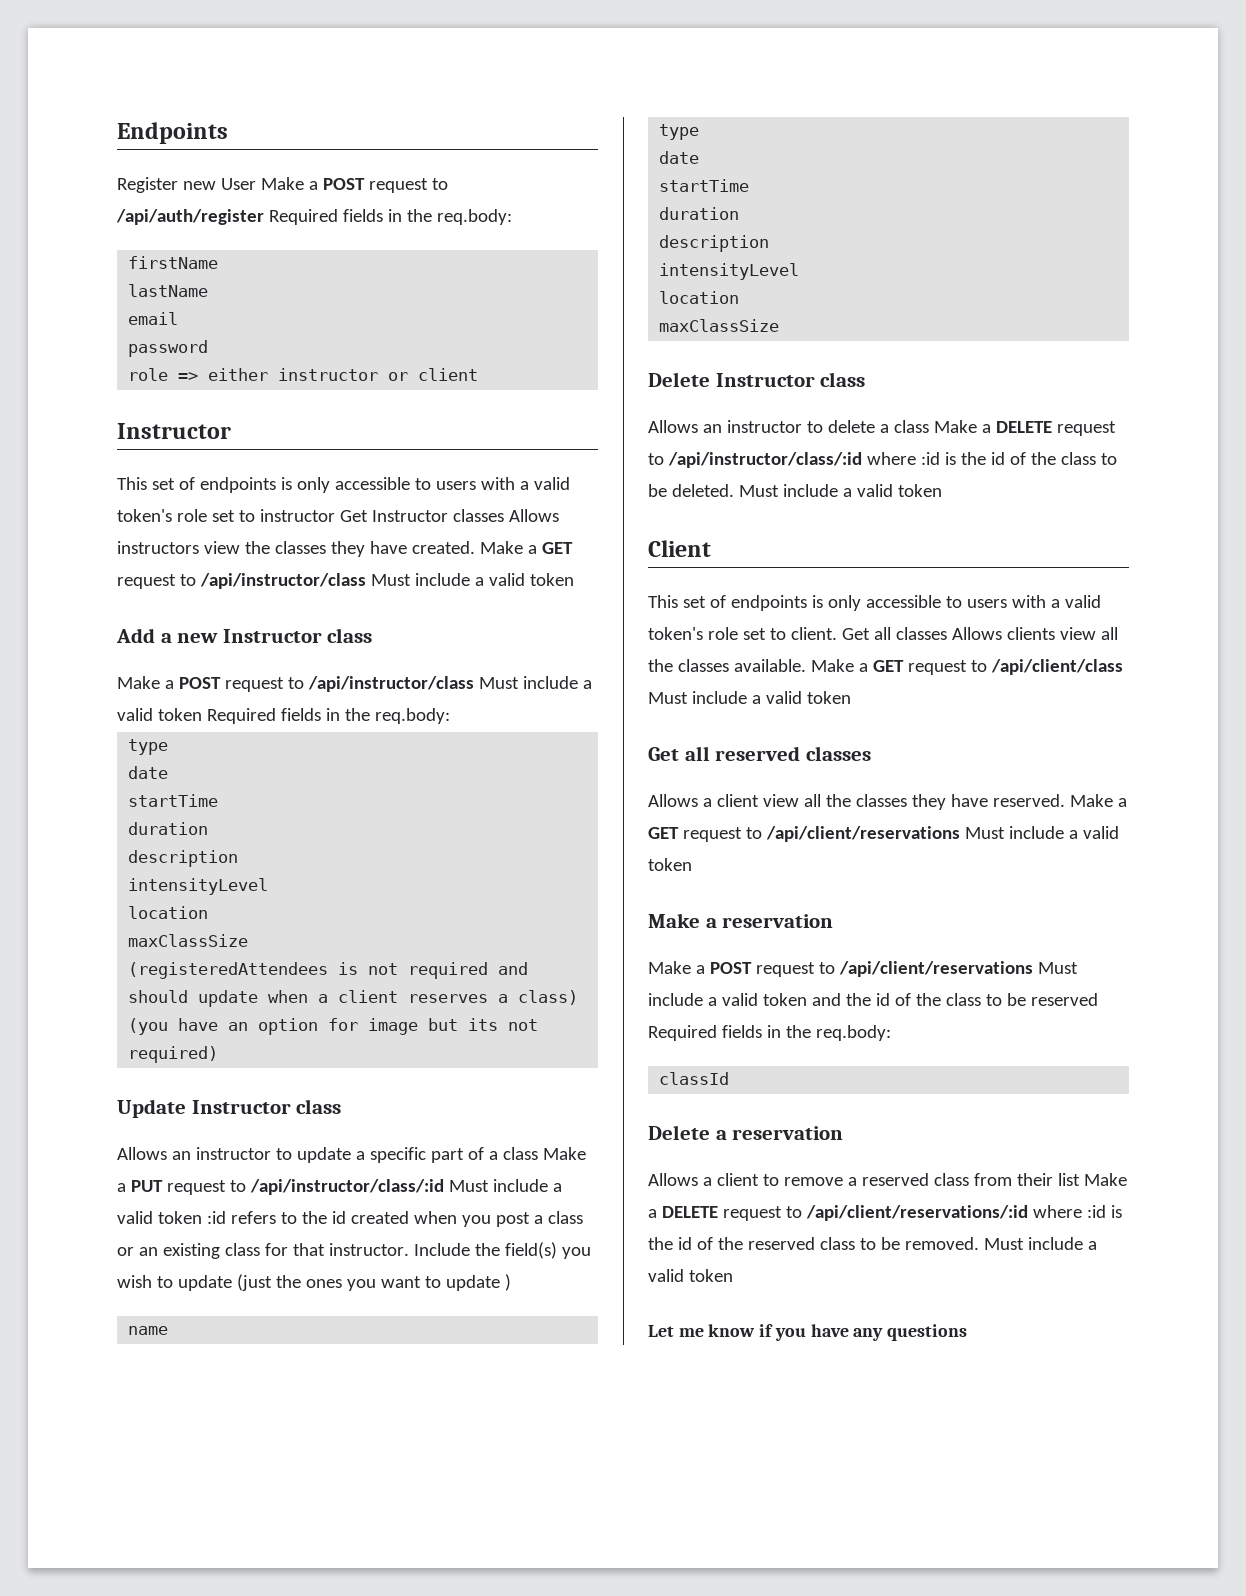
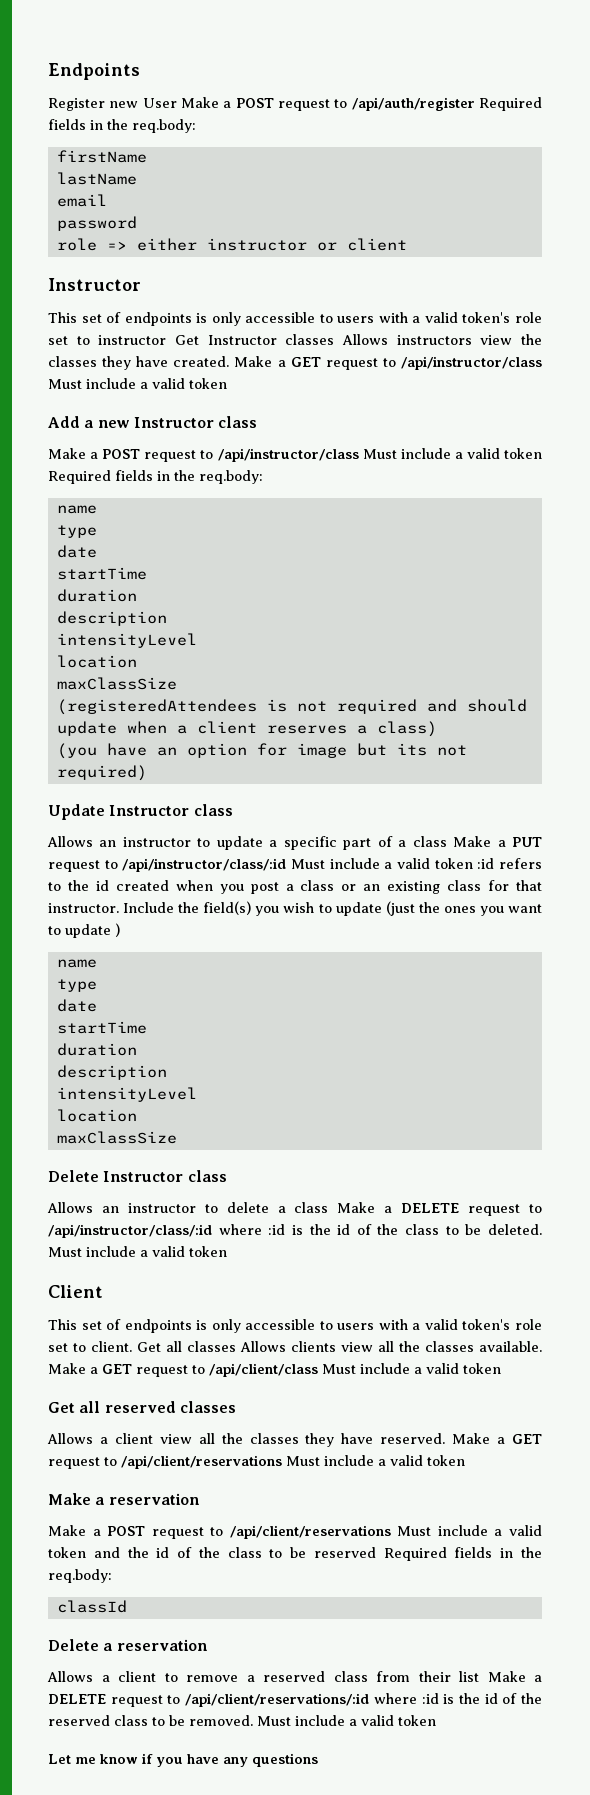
(450, 716) none -> [56,505,97,514] // name

